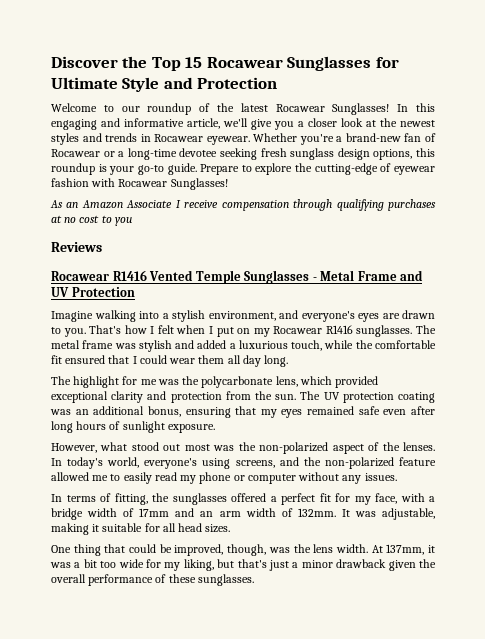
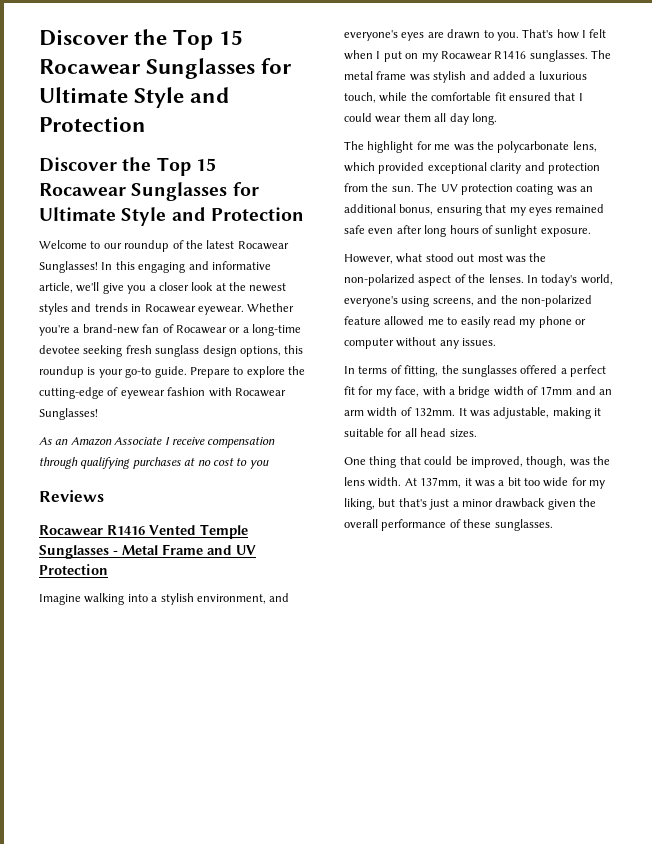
(278, 83) none -> [39,157,216,176] [39,182,259,201] [39,207,304,226] // Discover the Top 15 Rocawear Sunglasses for Ultimate Style and Protection

